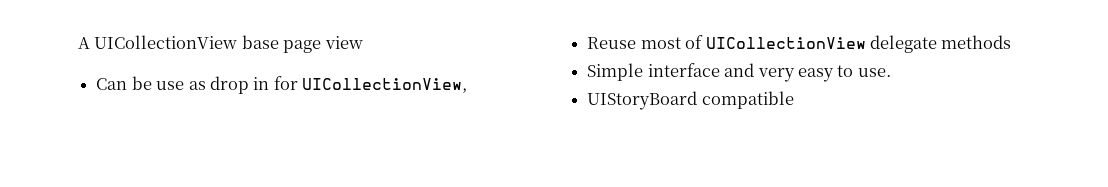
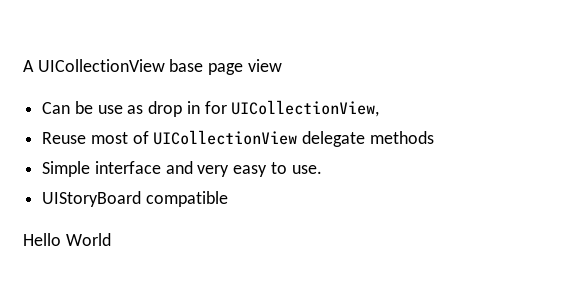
(794, 100) none -> [23,233,111,246] // Hello World

